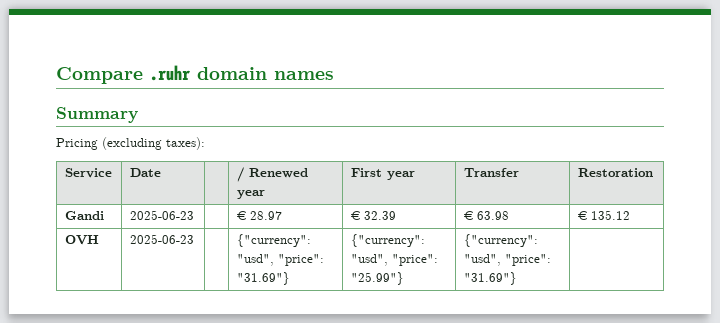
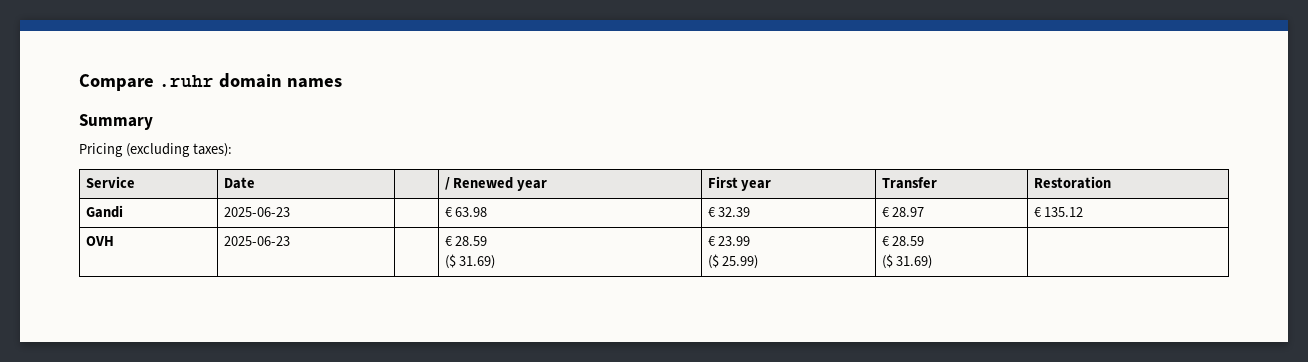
[249,211,282,220] 28.97 -> [455,207,488,217] 63.98
[476,211,509,220] 63.98 -> [892,207,925,217] 28.97
[236,234,311,247] [236,254,324,266] [236,272,290,285] [350,234,425,247] [350,254,438,266] [350,272,404,285] [463,234,538,247] [463,254,551,266] [463,272,517,285] {"currency": "usd", "price": "31.69"} | {"currency": "usd", "price": "25.99"} | {"currency": "usd", "price": "31.69"} -> [444,236,488,246] [444,254,496,269] [707,236,751,246] [707,254,759,269] [881,236,925,246] [881,254,933,269] € 28.59 // ($ 31.69) | € 23.99 // ($ 25.99) | € 28.59 // ($ 31.69)

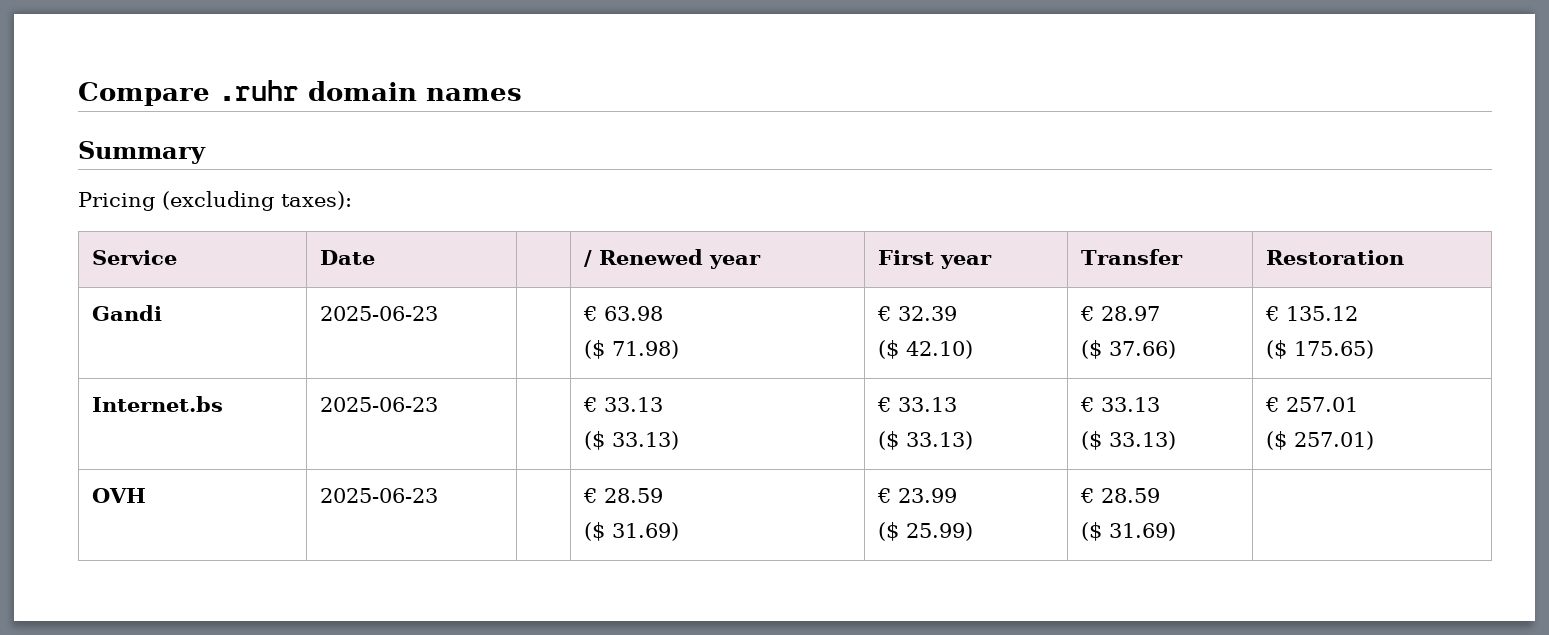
(488, 212) none -> [584,340,680,359] // ($ 71.98)
(751, 212) none -> [878,340,974,359] // ($ 42.10)
(925, 212) none -> [1081,340,1177,359] // ($ 37.66)
(1084, 212) none -> [1266,340,1375,359] [92,396,224,412] [320,397,439,412] [583,397,664,412] [584,431,680,450] [877,397,958,412] [878,431,974,450] [1080,397,1161,412] [1081,431,1177,450] [1265,397,1359,412] [1266,431,1375,450] // ($ 175.65) // Internet.bs | 2025-06-23 | | € 33.13 // ($ 33.13) | € 33.13 // ($ 33.13) | € 33.13 // ($ 33.13) | € 257.01 // ($ 257.01)

